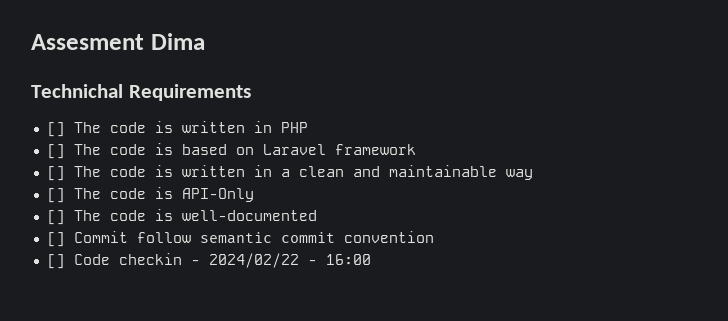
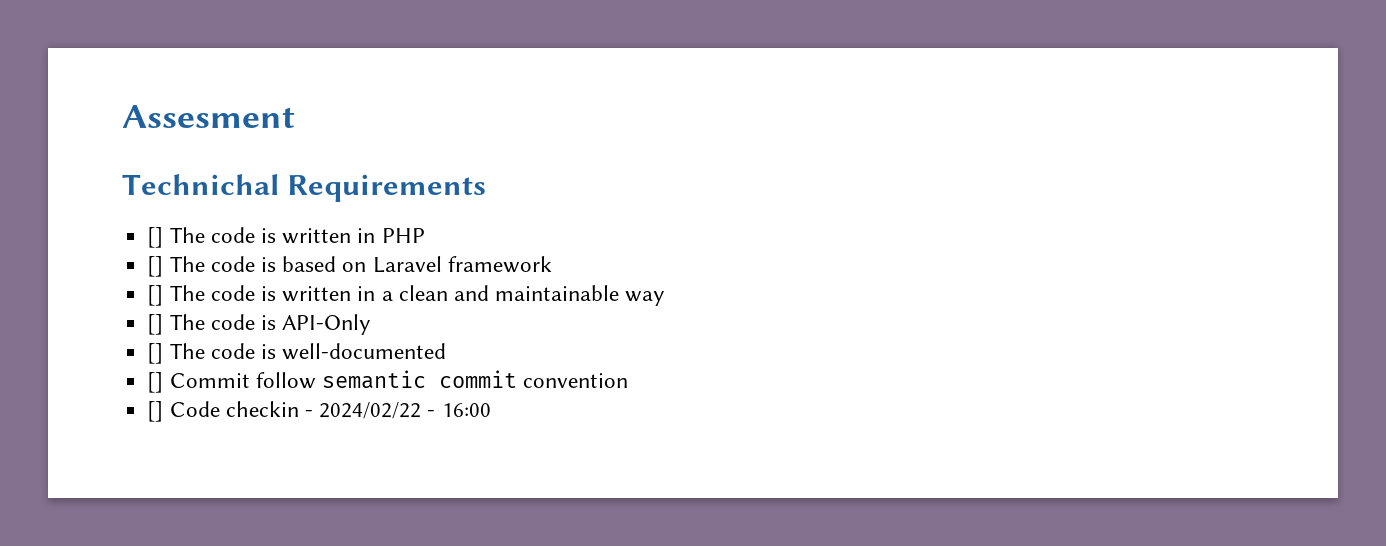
[150,33,205,50] Dima -> (295, 116) none

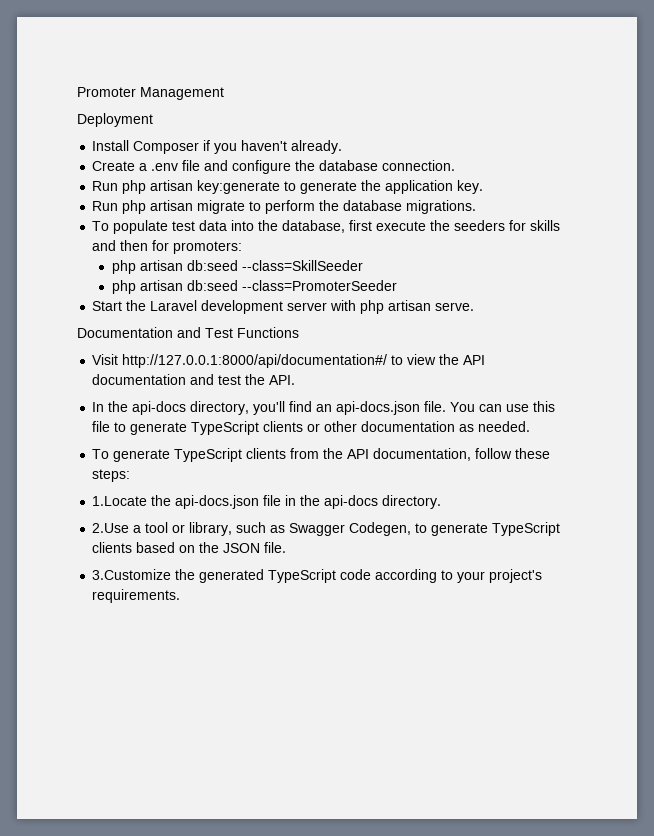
[122,105,295,128] [122,174,487,202] [147,227,425,248] [147,256,552,277] [147,285,666,306] [147,314,372,335] [147,343,447,364] [147,370,629,393] [147,401,491,422] Assesment // Technichal Requirements // [] The code is written in PHP // [] The code is based on Laravel framework // [] The code is written in a clean and maintainable way // [] The code is API-Only // [] The code is well-documented // [] Commit follow semantic commit convention // [] Code checkin - 2024/02/22 - 16:00 -> [77,87,224,100] [77,113,153,127] [92,140,343,154] [92,160,456,174] [92,180,484,194] [92,200,477,214] [92,220,561,234] [92,240,243,254] [111,260,363,274] [111,280,397,294] [92,300,475,314] [77,327,299,338] [92,354,486,368] [92,374,296,385] [92,401,556,415] [92,421,531,435] [92,448,551,462] [92,469,131,482] [92,495,442,509] [92,522,561,536] [92,542,287,553] [92,569,543,583] [92,589,181,603] Promoter Management // Deployment // Install Composer if you haven't already. // Create a .env file and configure the database connection. // Run php artisan key:generate to generate the application key. // Run php artisan migrate to perform the database migrations. // To populate test data into the database, first execute the seeders for skills and then for promoters: // php artisan db:seed --class=SkillSeeder // php artisan db:seed --class=PromoterSeeder // Start the Laravel development server with php artisan serve. // Documentation and Test Functions // Visit http://127.0.0.1:8000/api/documentation#/ to view the API documentation and test the API. // In the api-docs directory, you'll find an api-docs.json file. You can use this file to generate TypeScript clients or other documentation as needed. // To generate TypeScript clients from the API documentation, follow these steps: // 1.Locate the api-docs.json file in the api-docs directory. // 2.Use a tool or library, such as Swagger Codegen, to generate TypeScript clients based on the JSON file. // 3.Customize the generated TypeScript code according to your project's requirements.

